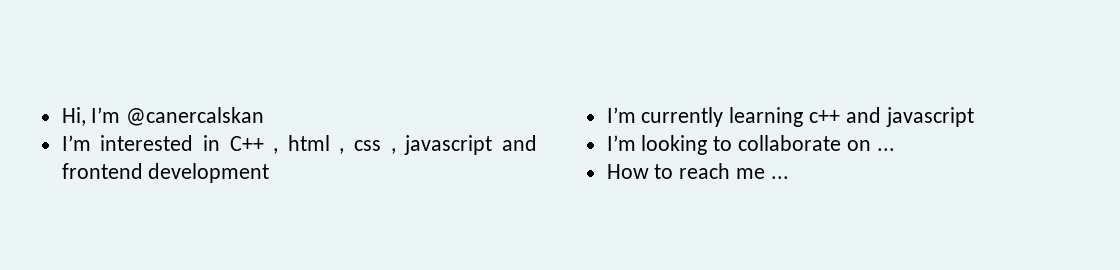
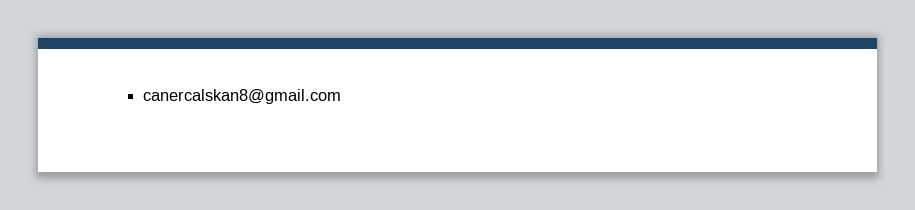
[61,107,265,126] [61,135,537,155] [61,163,270,183] [606,107,974,127] [606,135,895,155] [606,163,789,179] Hi, I’m @canercalskan // I’m interested in C++ , html , css , javascript and frontend development // I’m currently learning c++ and javascript // I’m looking to collaborate on ... // How to reach me ... -> [143,89,342,104] canercalskan8@gmail.com

